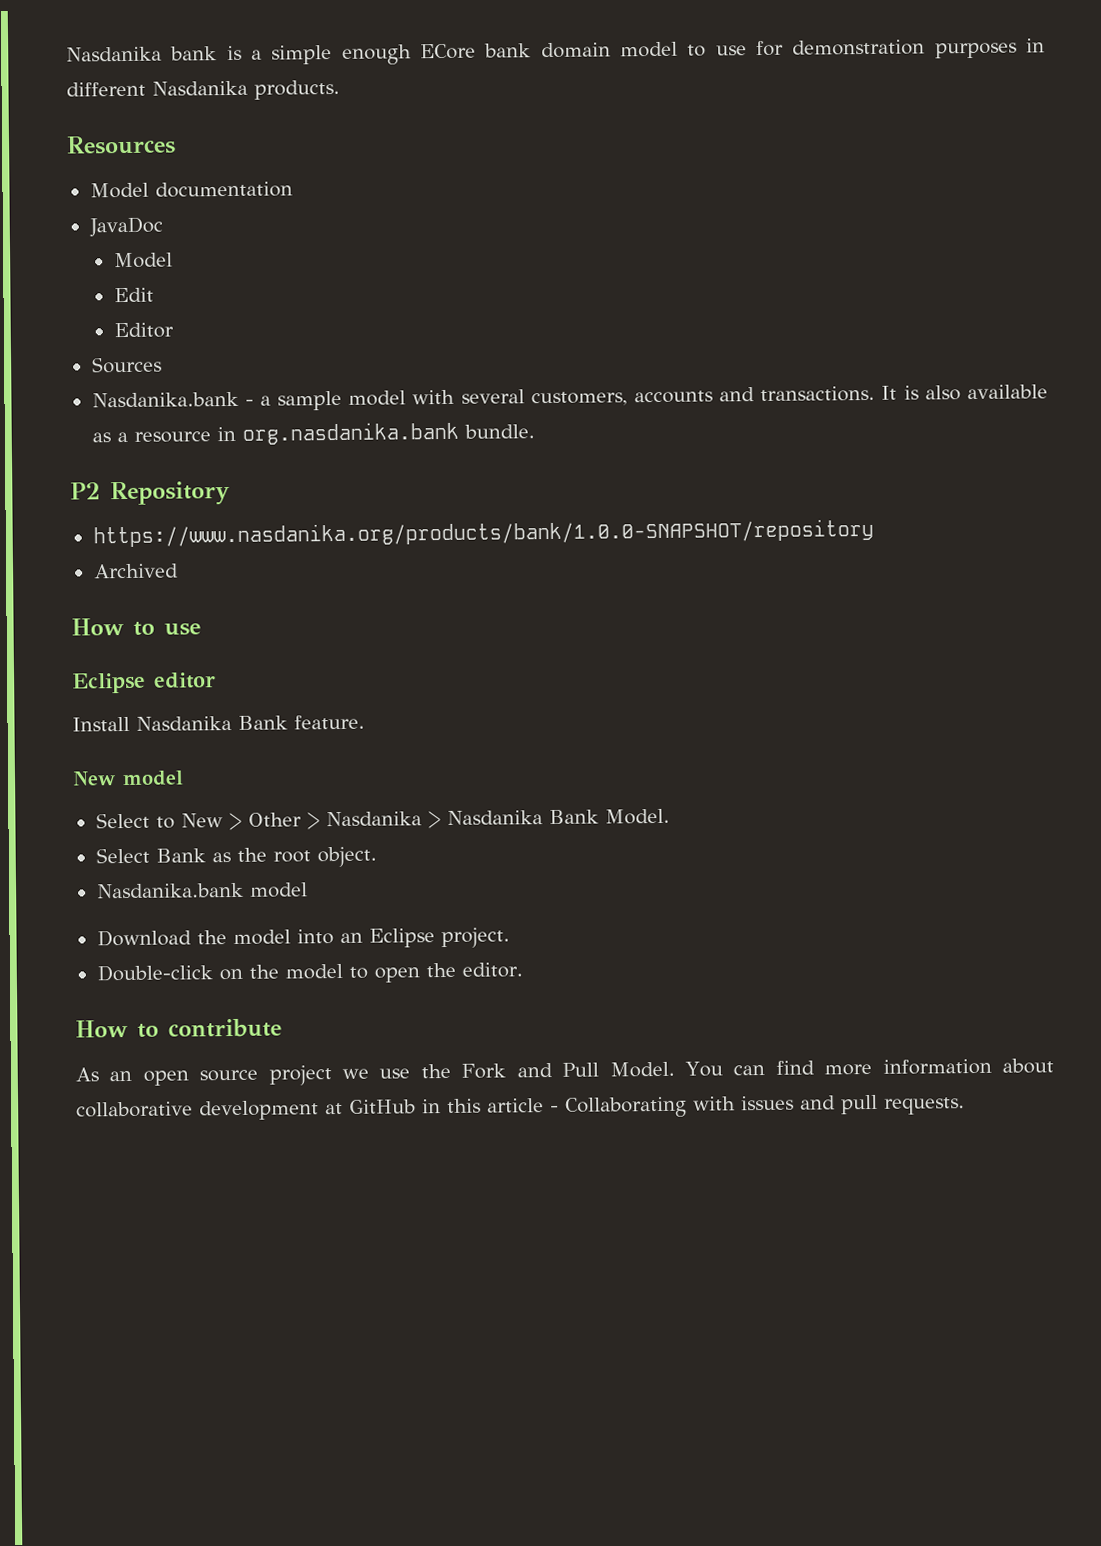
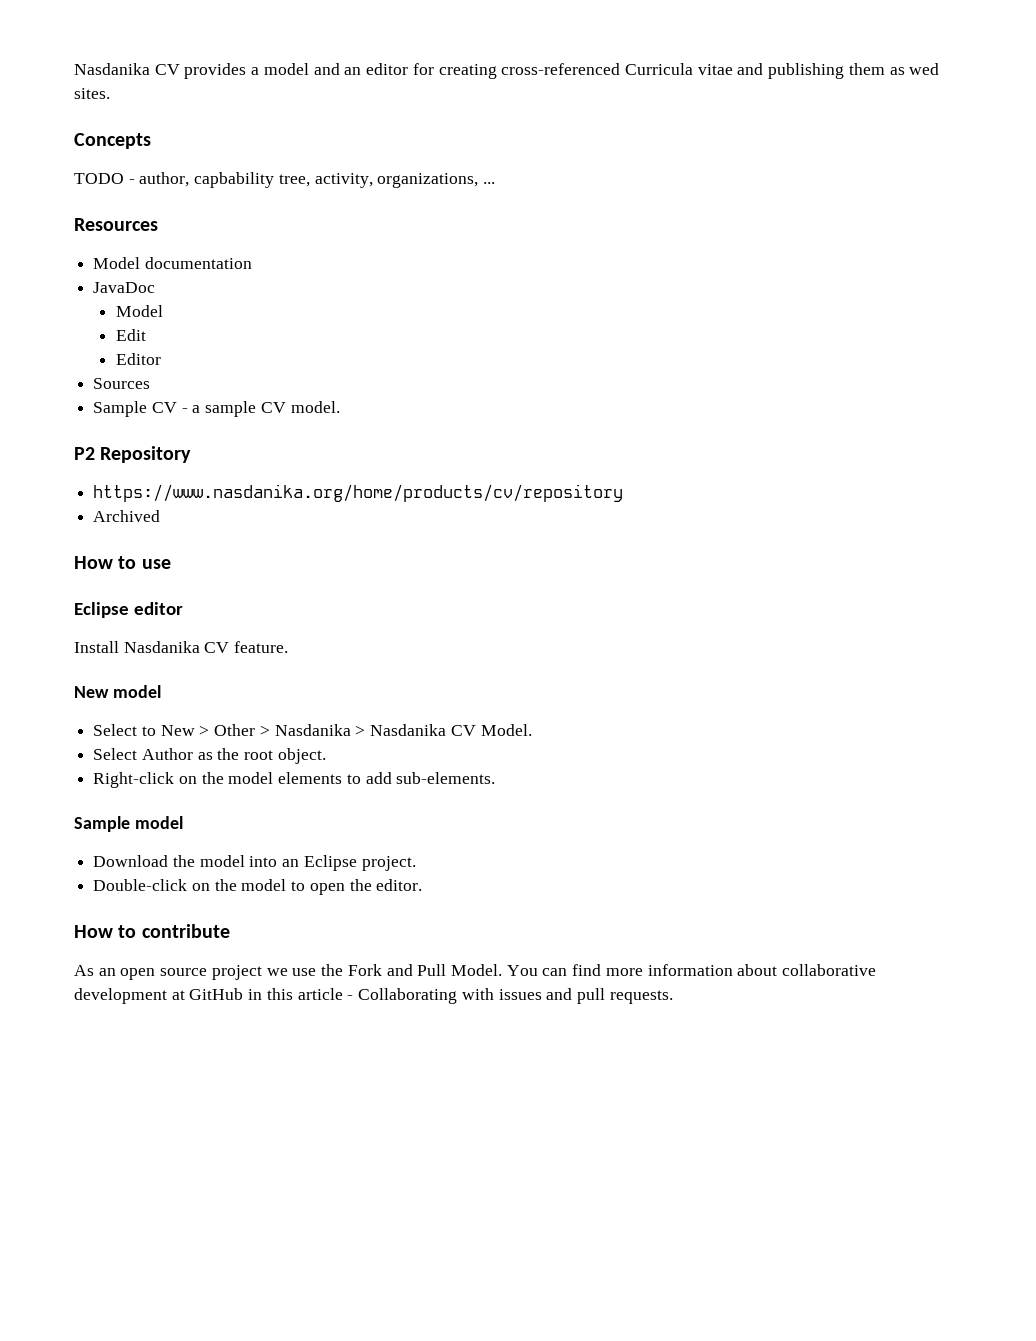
[66,38,1046,65] [66,79,340,100] Nasdanika bank is a simple enough ECore bank domain model to use for demonstration purposes in different Nasdanika products. -> [74,63,940,79] [74,88,110,99] [74,133,151,149] [74,172,496,188] Nasdanika CV provides a model and an editor for creating cross-referenced Curricula vitae and publishing them as wed sites. // Concepts // TODO - author, capbability tree, activity, organizations, ...
[91,391,239,408] Nasdanika.bank -> [93,401,177,417] Sample CV
[348,384,1048,407] [91,421,535,445] model with several customers, accounts and transactions. It is also available as a resource in org.nasdanika.bank bundle. -> [260,401,340,413] CV model.
[92,518,874,548] https://www.nasdanika.org/products/bank/1.0.0-SNAPSHOT/repository -> [93,484,624,502] https://www.nasdanika.org/home/products/cv/repository
[238,715,288,730] Bank -> [204,642,230,653] CV
[548,809,599,825] Bank -> [450,725,476,736] CV
[155,848,206,863] Bank -> [141,748,193,760] Author
[96,882,244,899] Nasdanika.bank -> [93,772,496,788] [74,816,130,832] Right-click on the model elements to add sub-elements. // Sample

